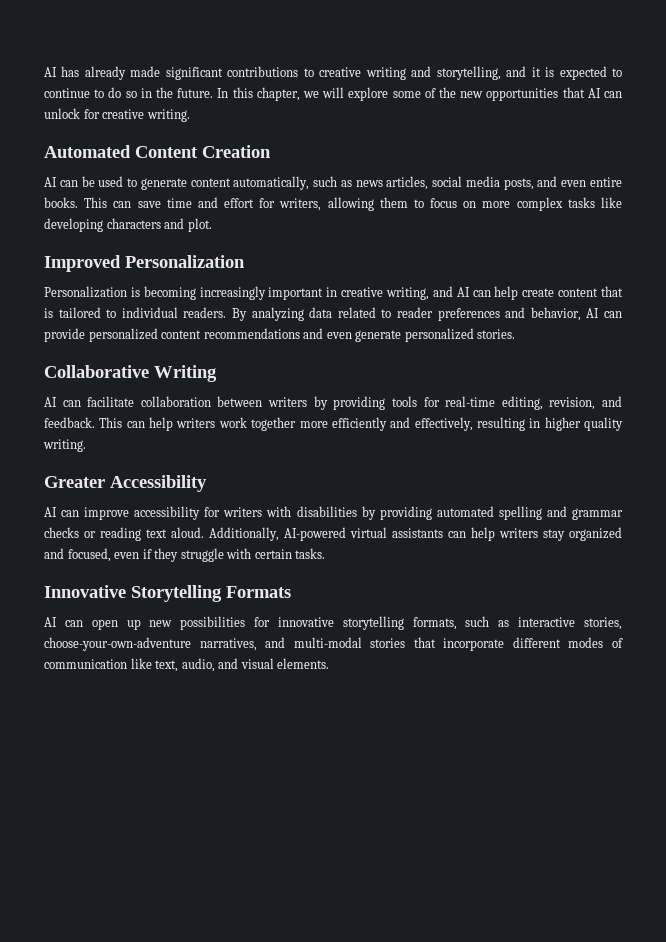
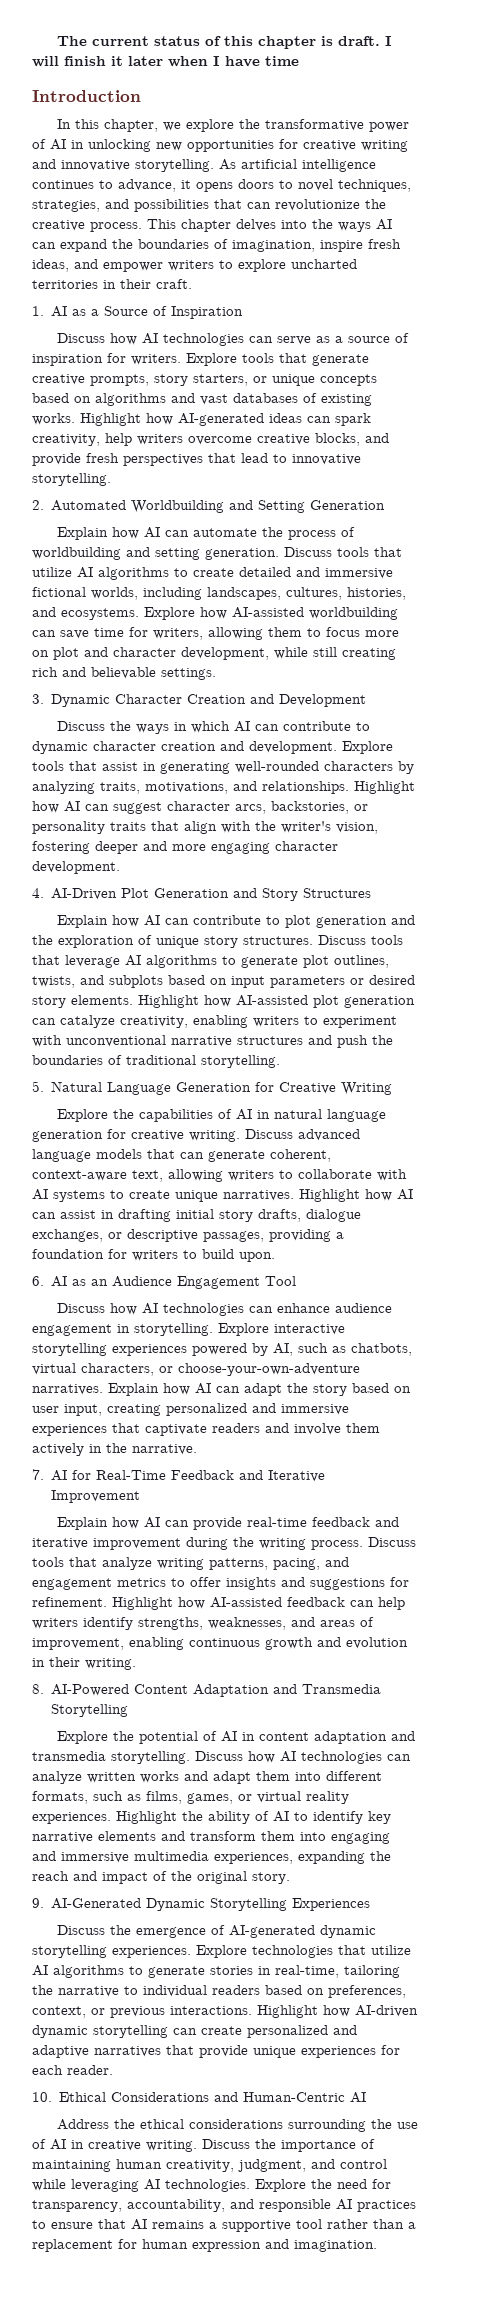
[44,66,623,80] [44,87,622,101] [44,108,190,122] [44,145,271,158] [44,176,622,190] [44,197,108,208] AI has already made significant contributions to creative writing and storytelling, and it is expected to continue to do so in the future. In this chapter, we will explore some of the new opportunities that AI can unlock for creative writing. // Automated Content Creation // AI can be used to generate content automatically, such as news articles, social media posts, and even entire books. This -> [56,36,392,49] [32,56,299,67] [32,90,141,102] [56,119,409,132] [32,139,408,152] [32,159,376,172] [32,179,411,192] [32,199,386,212] [32,219,392,232] [32,239,401,252] [32,259,357,272] [32,279,192,289] [32,306,244,319] [56,333,409,346] [32,353,369,366] [32,374,377,386] [32,393,372,406] [32,413,371,426] [32,433,389,446] [32,453,361,466] [32,473,111,486] [32,500,386,513] [56,527,355,540] [32,547,402,560] [32,567,393,580] [32,587,406,600] [32,607,398,620] The current status of this chapter is draft. I will finish it later when I have time // Introduction // In this chapter, we explore the transformative power of AI in unlocking new opportunities for creative writing and innovative storytelling. As artificial intelligence continues to advance, it opens doors to novel techniques, strategies, and possibilities that can revolutionize the creative process. This chapter delves into the ways AI can expand the boundaries of imagination, inspire fresh ideas, and empower writers to explore uncharted territories in their craft. // 1. AI as a Source of Inspiration // Discuss how AI technologies can serve as a source of inspiration for writers. Explore tools that generate creative prompts, story starters, or unique concepts based on algorithms and vast databases of existing works. Highlight how AI-generated ideas can spark creativity, help writers overcome creative blocks, and provide fresh perspectives that lead to innovative storytelling. // 2. Automated Worldbuilding and Setting Generation // Explain how AI can automate the process of worldbuilding and setting generation. Discuss tools that utilize AI algorithms to create detailed and immersive fictional worlds, including landscapes, cultures, histories, and ecosystems. Explore how AI-assisted worldbuilding
[197,197,255,208] and effort -> (124, 632) none
[463,197,622,211] [44,218,212,232] [44,255,245,272] [44,286,623,300] [44,307,623,321] [44,328,516,342] [44,365,217,382] [44,396,623,410] [44,417,623,431] [43,439,86,452] [44,475,207,492] [44,506,623,520] [44,527,622,541] [44,548,326,562] [44,585,291,602] [44,616,622,630] [44,637,623,651] [44,658,330,672] on more complex tasks like developing characters and plot. // Improved Personalization // Personalization is becoming increasingly important in creative writing, and AI can help create content that is tailored to individual readers. By analyzing data related to reader preferences and behavior, AI can provide personalized content recommendations and even generate personalized stories. // Collaborative Writing // AI can facilitate collaboration between writers by providing tools for real-time editing, revision, and feedback. This can help writers work together more efficiently and effectively, resulting in higher quality writing. // Greater Accessibility // AI can improve accessibility for writers with disabilities by providing automated spelling and grammar checks or reading text aloud. Additionally, AI-powered virtual assistants can help writers stay organized and focused, even if they struggle with certain tasks. // Innovative Storytelling Formats // AI can open up new possibilities for innovative storytelling formats, such as interactive stories, choose-your-own-adventure narratives, and multi-modal stories that incorporate different modes of communication like text, audio, and visual elements. -> [365,630,399,637] [32,647,396,660] [32,667,216,680] [32,694,367,707] [56,721,370,734] [32,741,393,754] [32,761,414,774] [32,781,415,794] [32,801,368,814] [32,821,378,834] [32,841,338,854] [32,861,120,874] [32,888,372,901] [56,915,415,928] [32,935,403,948] [32,955,389,968] [32,975,415,988] [32,995,415,1008] [32,1015,397,1028] [32,1035,393,1048] [32,1055,280,1068] [32,1081,393,1095] [56,1109,386,1122] [32,1129,360,1142] [32,1149,331,1162] [32,1169,407,1182] [32,1189,413,1202] [32,1209,361,1222] [32,1229,344,1242] [32,1249,275,1262] [32,1276,297,1289] [56,1303,392,1316] [32,1323,345,1336] [32,1343,412,1356] [32,1363,360,1376] [32,1383,411,1396] [32,1403,349,1416] [32,1423,380,1436] [32,1443,197,1456] [32,1469,326,1482] [51,1490,141,1503] [56,1517,399,1530] [32,1537,416,1550] [32,1557,349,1570] [32,1577,409,1590] [32,1597,405,1610] [32,1617,374,1630] [32,1637,408,1650] [32,1657,136,1670] [32,1684,382,1697] [51,1704,129,1717] [56,1731,415,1744] [32,1751,411,1764] [32,1771,382,1784] [32,1791,349,1804] [32,1811,391,1824] [32,1831,390,1844] [32,1851,391,1864] [32,1871,290,1884] [32,1898,371,1911] [56,1925,376,1938] [32,1945,411,1958] [32,1965,400,1978] [32,1985,406,1998] [32,2005,418,2018] [32,2025,357,2038] [32,2045,400,2058] [32,2065,113,2075] [32,2092,367,2103] [56,2119,418,2132] [32,2139,375,2152] [32,2159,387,2172] [32,2179,391,2192] [32,2199,416,2212] [32,2219,416,2232] [32,2239,377,2252] more on plot and character development, while still creating rich and believable settings. // 3. Dynamic Character Creation and Development // Discuss the ways in which AI can contribute to dynamic character creation and development. Explore tools that assist in generating well-rounded characters by analyzing traits, motivations, and relationships. Highlight how AI can suggest character arcs, backstories, or personality traits that align with the writer's vision, fostering deeper and more engaging character development. // 4. AI-Driven Plot Generation and Story Structures // Explain how AI can contribute to plot generation and the exploration of unique story structures. Discuss tools that leverage AI algorithms to generate plot outlines, twists, and subplots based on input parameters or desired story elements. Highlight how AI-assisted plot generation can catalyze creativity, enabling writers to experiment with unconventional narrative structures and push the boundaries of traditional storytelling. // 5. Natural Language Generation for Creative Writing // Explore the capabilities of AI in natural language generation for creative writing. Discuss advanced language models that can generate coherent, context-aware text, allowing writers to collaborate with AI systems to create unique narratives. Highlight how AI can assist in drafting initial story drafts, dialogue exchanges, or descriptive passages, providing a foundation for writers to build upon. // 6. AI as an Audience Engagement Tool // Discuss how AI technologies can enhance audience engagement in storytelling. Explore interactive storytelling experiences powered by AI, such as chatbots, virtual characters, or choose-your-own-adventure narratives. Explain how AI can adapt the story based on user input, creating personalized and immersive experiences that captivate readers and involve them actively in the narrative. // 7. AI for Real-Time Feedback and Iterative Improvement // Explain how AI can provide real-time feedback and iterative improvement during the writing process. Discuss tools that analyze writing patterns, pacing, and engagement metrics to offer insights and suggestions for refinement. Highlight how AI-assisted feedback can help writers identify strengths, weaknesses, and areas of improvement, enabling continuous growth and evolution in their writing. // 8. AI-Powered Content Adaptation and Transmedia Storytelling // Explore the potential of AI in content adaptation and transmedia storytelling. Discuss how AI technologies can analyze written works and adapt them into different formats, such as films, games, or virtual reality experiences. Highlight the ability of AI to identify key narrative elements and transform them into engaging and immersive multimedia experiences, expanding the reach and impact of the original story. // 9. AI-Generated Dynamic Storytelling Experiences // Discuss the emergence of AI-generated dynamic storytelling experiences. Explore technologies that utilize AI algorithms to generate stories in real-time, tailoring the narrative to individual readers based on preferences, context, or previous interactions. Highlight how AI-driven dynamic storytelling can create personalized and adaptive narratives that provide unique experiences for each reader. // 10. Ethical Considerations and Human-Centric AI // Address the ethical considerations surrounding the use of AI in creative writing. Discuss the importance of maintaining human creativity, judgment, and control while leveraging AI technologies. Explore the need for transparency, accountability, and responsible AI practices to ensure that AI remains a supportive tool rather than a replacement for human expression and imagination.

